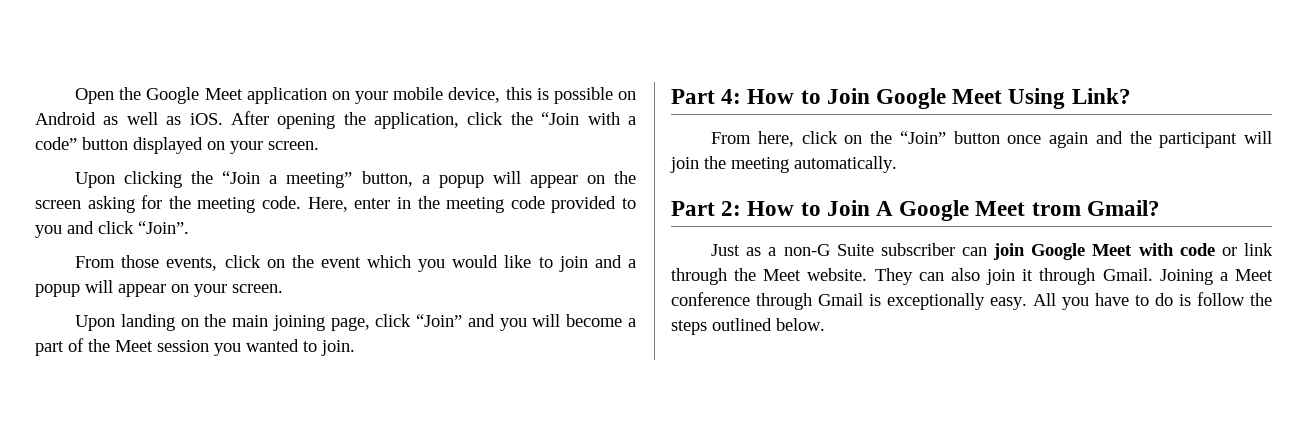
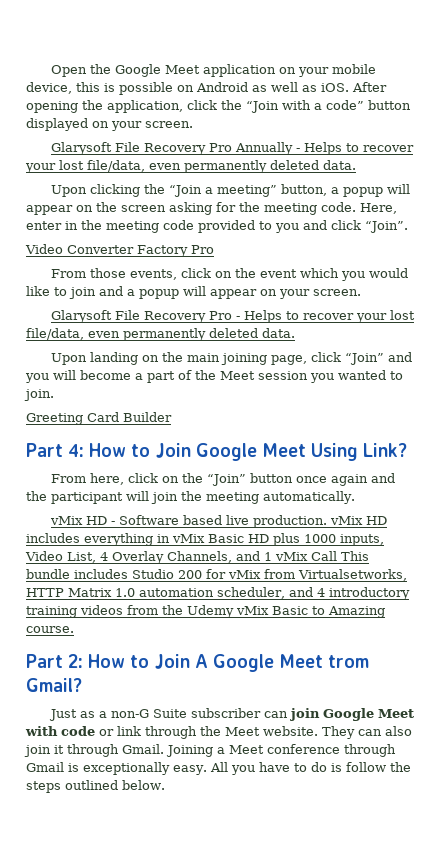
(319, 145) none -> [51,142,415,155] [25,160,356,173] // Glarysoft File Recovery Pro Annually - Helps to recover your lost file/data, even permanently deleted data.
(189, 227) none -> [25,244,214,257] // Video Converter Factory Pro
(283, 288) none -> [51,310,416,323] [26,328,295,341] // Glarysoft File Recovery Pro - Helps to recover your lost file/data, even permanently deleted data.
(355, 348) none -> [26,412,172,425] // Greeting Card Builder
(897, 164) none -> [50,515,388,528] [26,533,384,546] [25,551,369,564] [26,569,407,581] [26,587,410,600] [26,605,385,618] [26,626,74,633] // vMix HD - Software based live production. vMix HD includes everything in vMix Basic HD plus 1000 inputs, Video List, 4 Overlay Channels, and 1 vMix Call This bundle includes Studio 200 for vMix from Virtualsetworks, HTTP Matrix 1.0 automation scheduler, and 4 introductory training videos from the Udemy vMix Basic to Amazing course.

